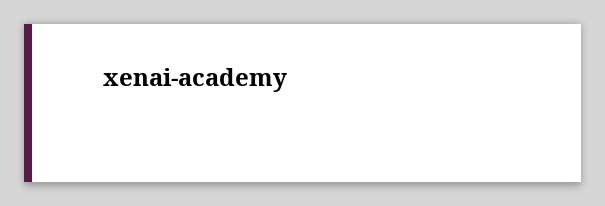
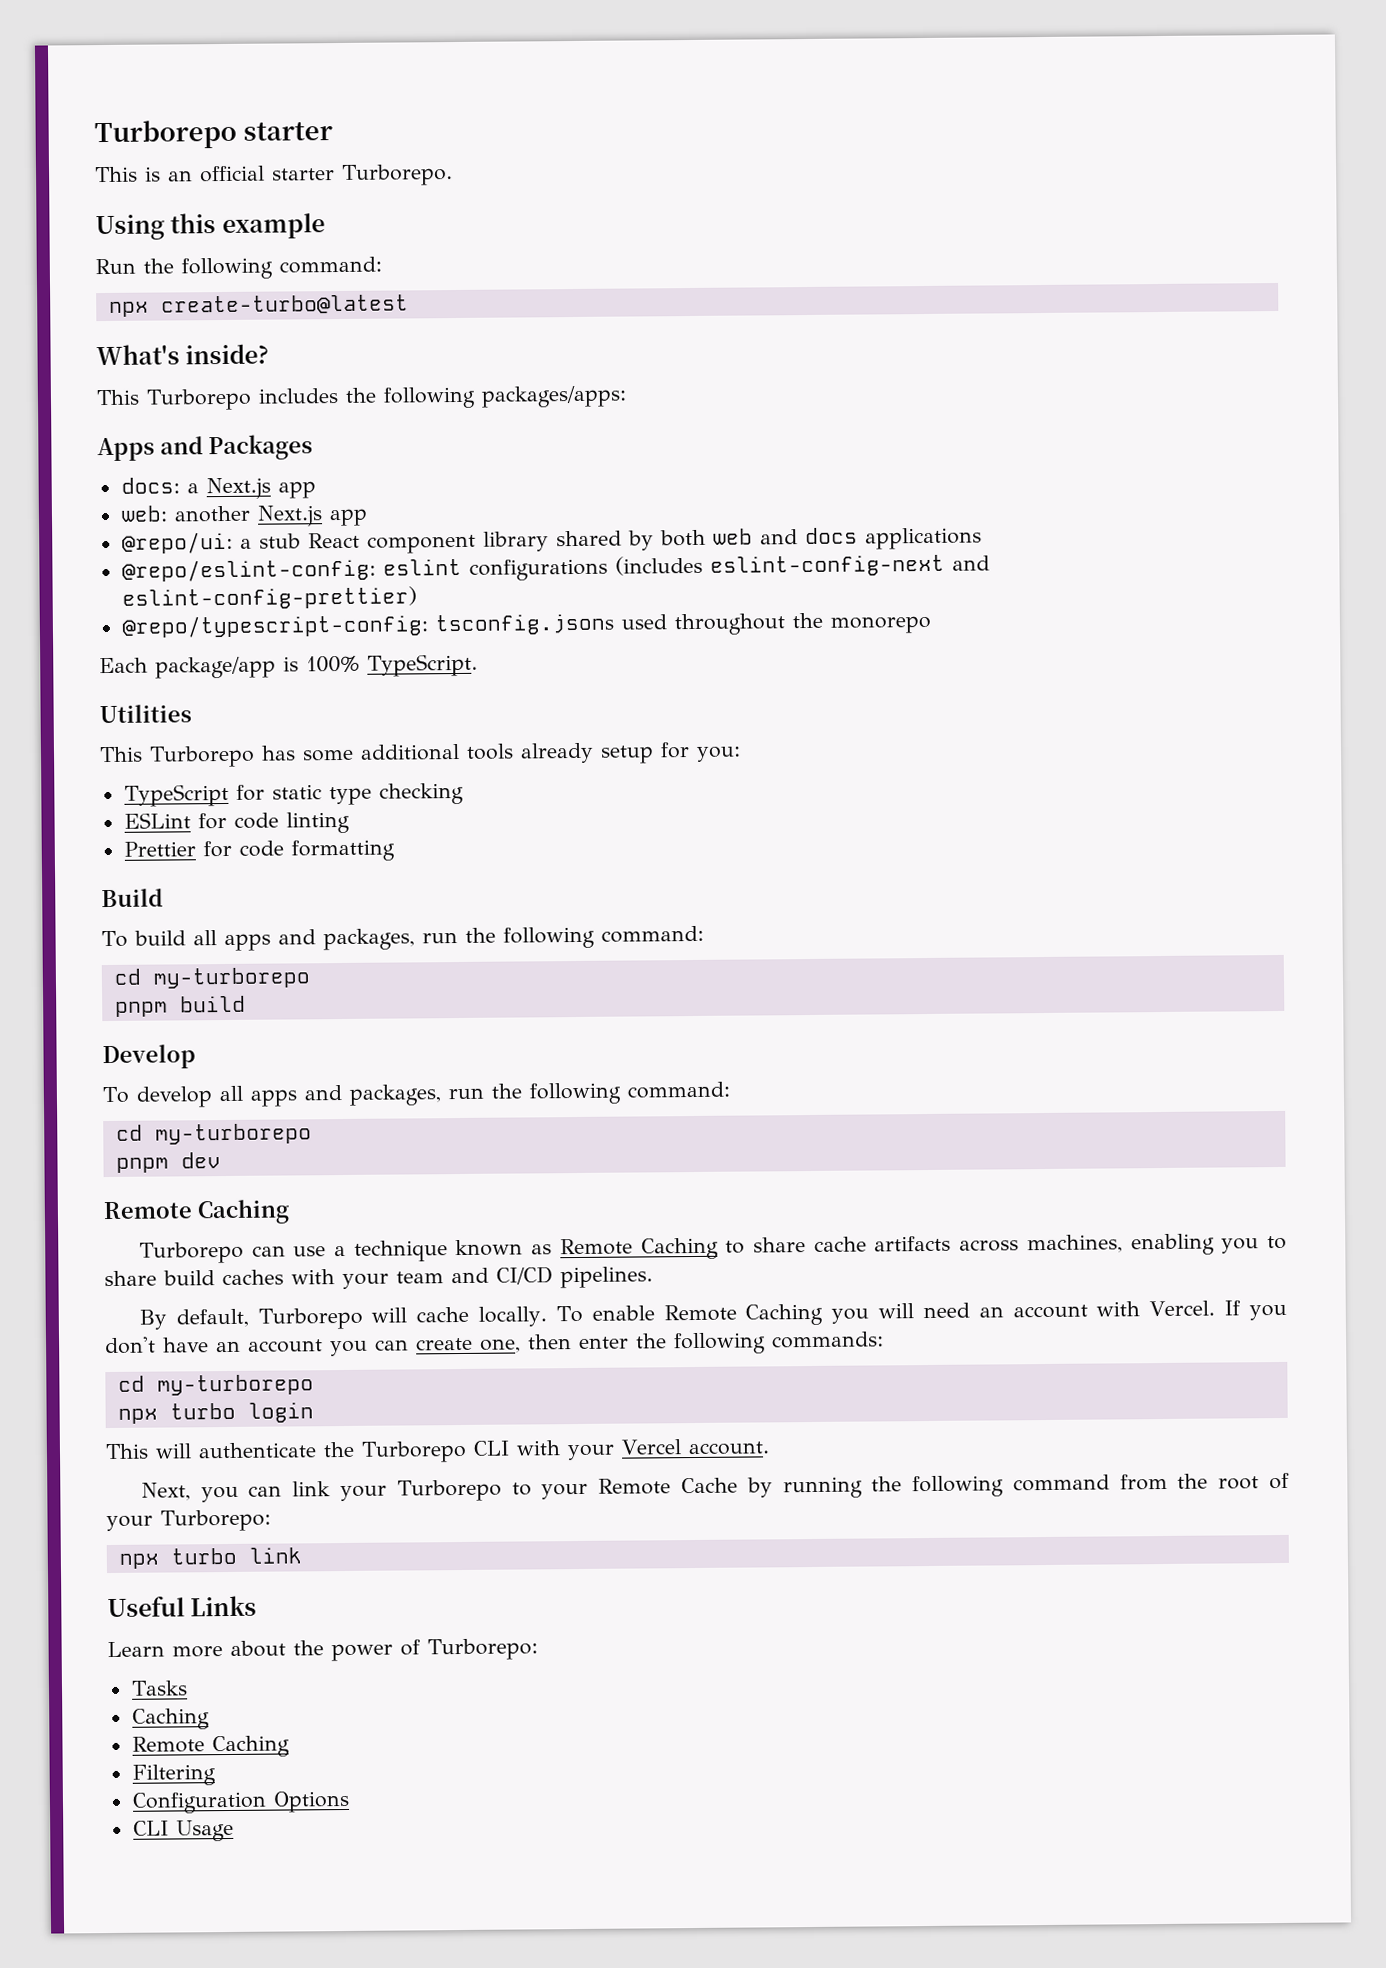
[103,68,287,92] xenai-academy -> [94,119,333,150] [94,164,453,186] [95,213,325,241] [95,256,382,280] [108,294,409,317] [96,343,270,366] [96,385,627,411] [97,434,313,462] [120,477,316,500] [120,505,368,527] [121,527,982,554] [121,554,990,582] [121,586,417,610] [121,612,932,638] [99,653,478,679] [99,704,192,724] [99,742,741,768] [123,782,464,807] [123,811,350,834] [123,839,395,862] [101,888,163,908] [101,925,704,952] [113,967,311,989] [114,995,246,1017] [102,1044,196,1070] [102,1081,730,1108] [115,1123,312,1145] [115,1152,221,1173] [103,1199,290,1225] [138,1233,1288,1264] [104,1266,653,1290] [138,1300,1287,1330] [104,1331,884,1357] [117,1374,314,1396] [117,1402,314,1424] [105,1439,770,1463] [140,1472,1291,1503] [106,1509,271,1532] [118,1547,302,1569] [107,1595,258,1618] [107,1638,538,1662] [130,1680,188,1696] [131,1708,210,1730] [131,1735,290,1758] [131,1764,216,1786] [131,1790,350,1814] [132,1819,234,1842] Turborepo starter // This is an official starter Turborepo. // Using this example // Run the following command: // npx create-turbo@latest // What's inside? // This Turborepo includes the following packages/apps: // Apps and Packages // docs: a Next.js app // web: another Next.js app // @repo/ui: a stub React component library shared by both web and docs applications // @repo/eslint-config: eslint configurations (includes eslint-config-next and eslint-config-prettier) // @repo/typescript-config: tsconfig.jsons used throughout the monorepo // Each package/app is 100% TypeScript. // Utilities // This Turborepo has some additional tools already setup for you: // TypeScript for static type checking // ESLint for code linting // Prettier for code formatting // Build // To build all apps and packages, run the following command: // cd my-turborepo // pnpm build // Develop // To develop all apps and packages, run the following command: // cd my-turborepo // pnpm dev // Remote Caching // Turborepo can use a technique known as Remote Caching to share cache artifacts across machines, enabling you to share build caches with your team and CI/CD pipelines. // By default, Turborepo will cache locally. To enable Remote Caching you will need an account with Vercel. If you don't have an account you can create one, then enter the following commands: // cd my-turborepo // npx turbo login // This will authenticate the Turborepo CLI with your Vercel account. // Next, you can link your Turborepo to your Remote Cache by running the following command from the root of your Turborepo: // npx turbo link // Useful Links // Learn more about the power of Turborepo: // Tasks // Caching // Remote Caching // Filtering // Configuration Options // CLI Usage

